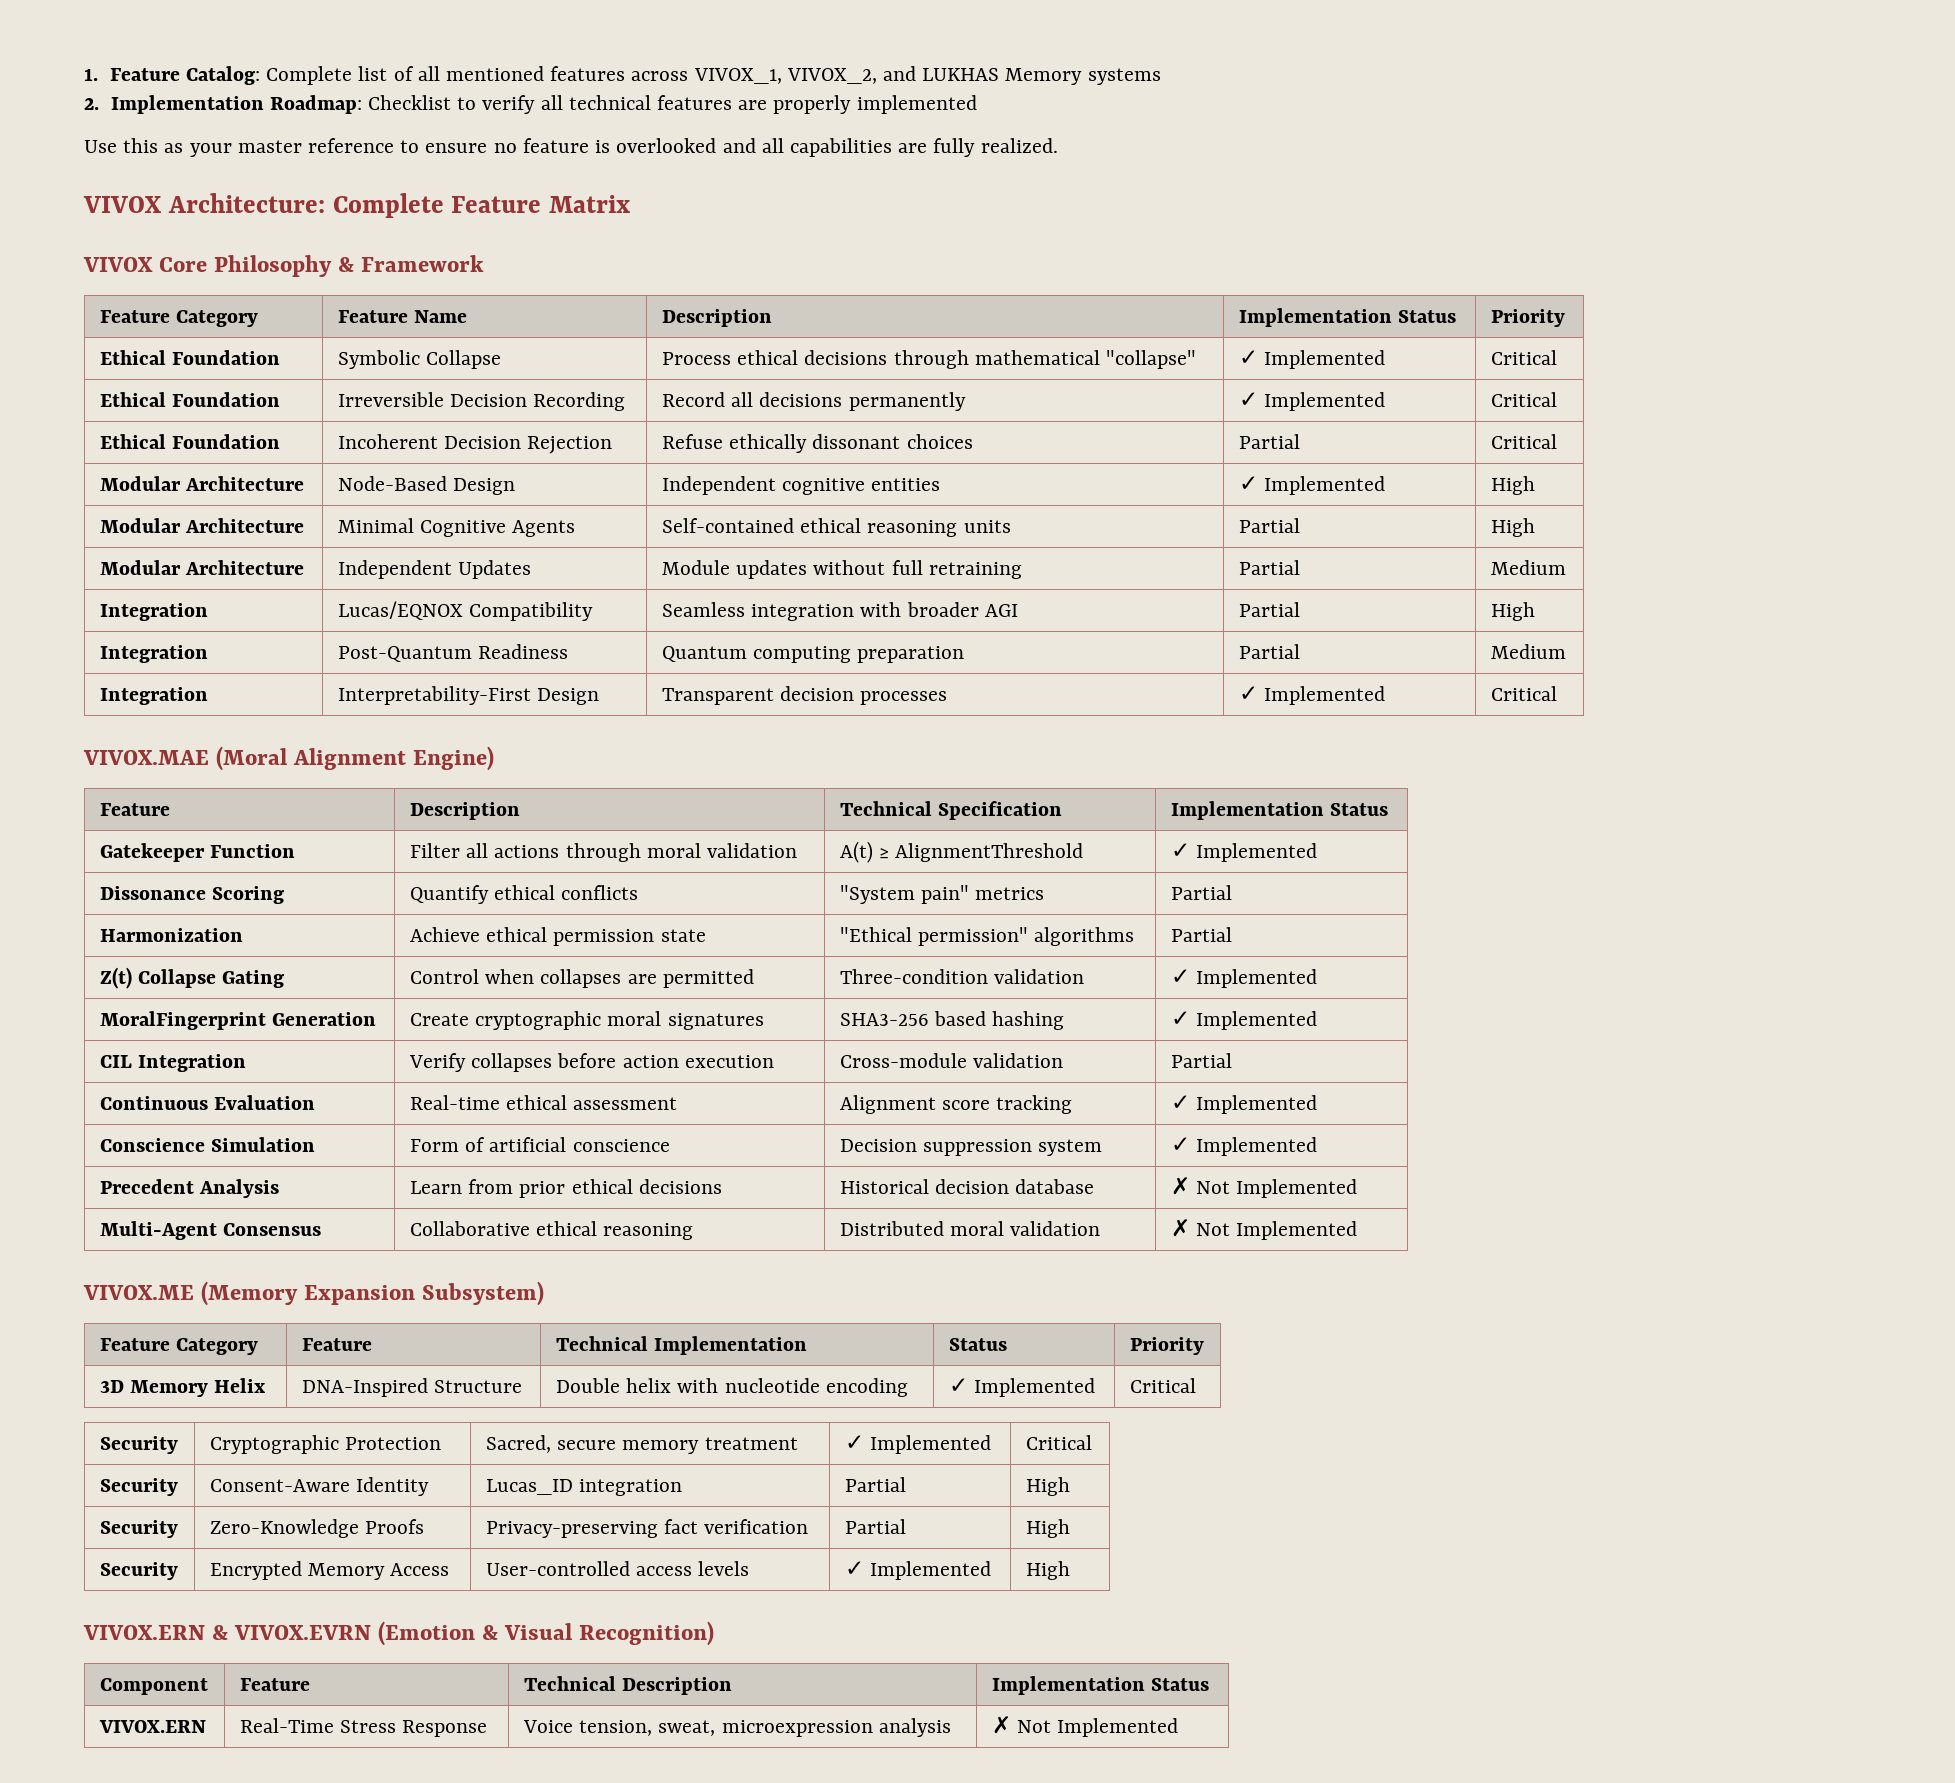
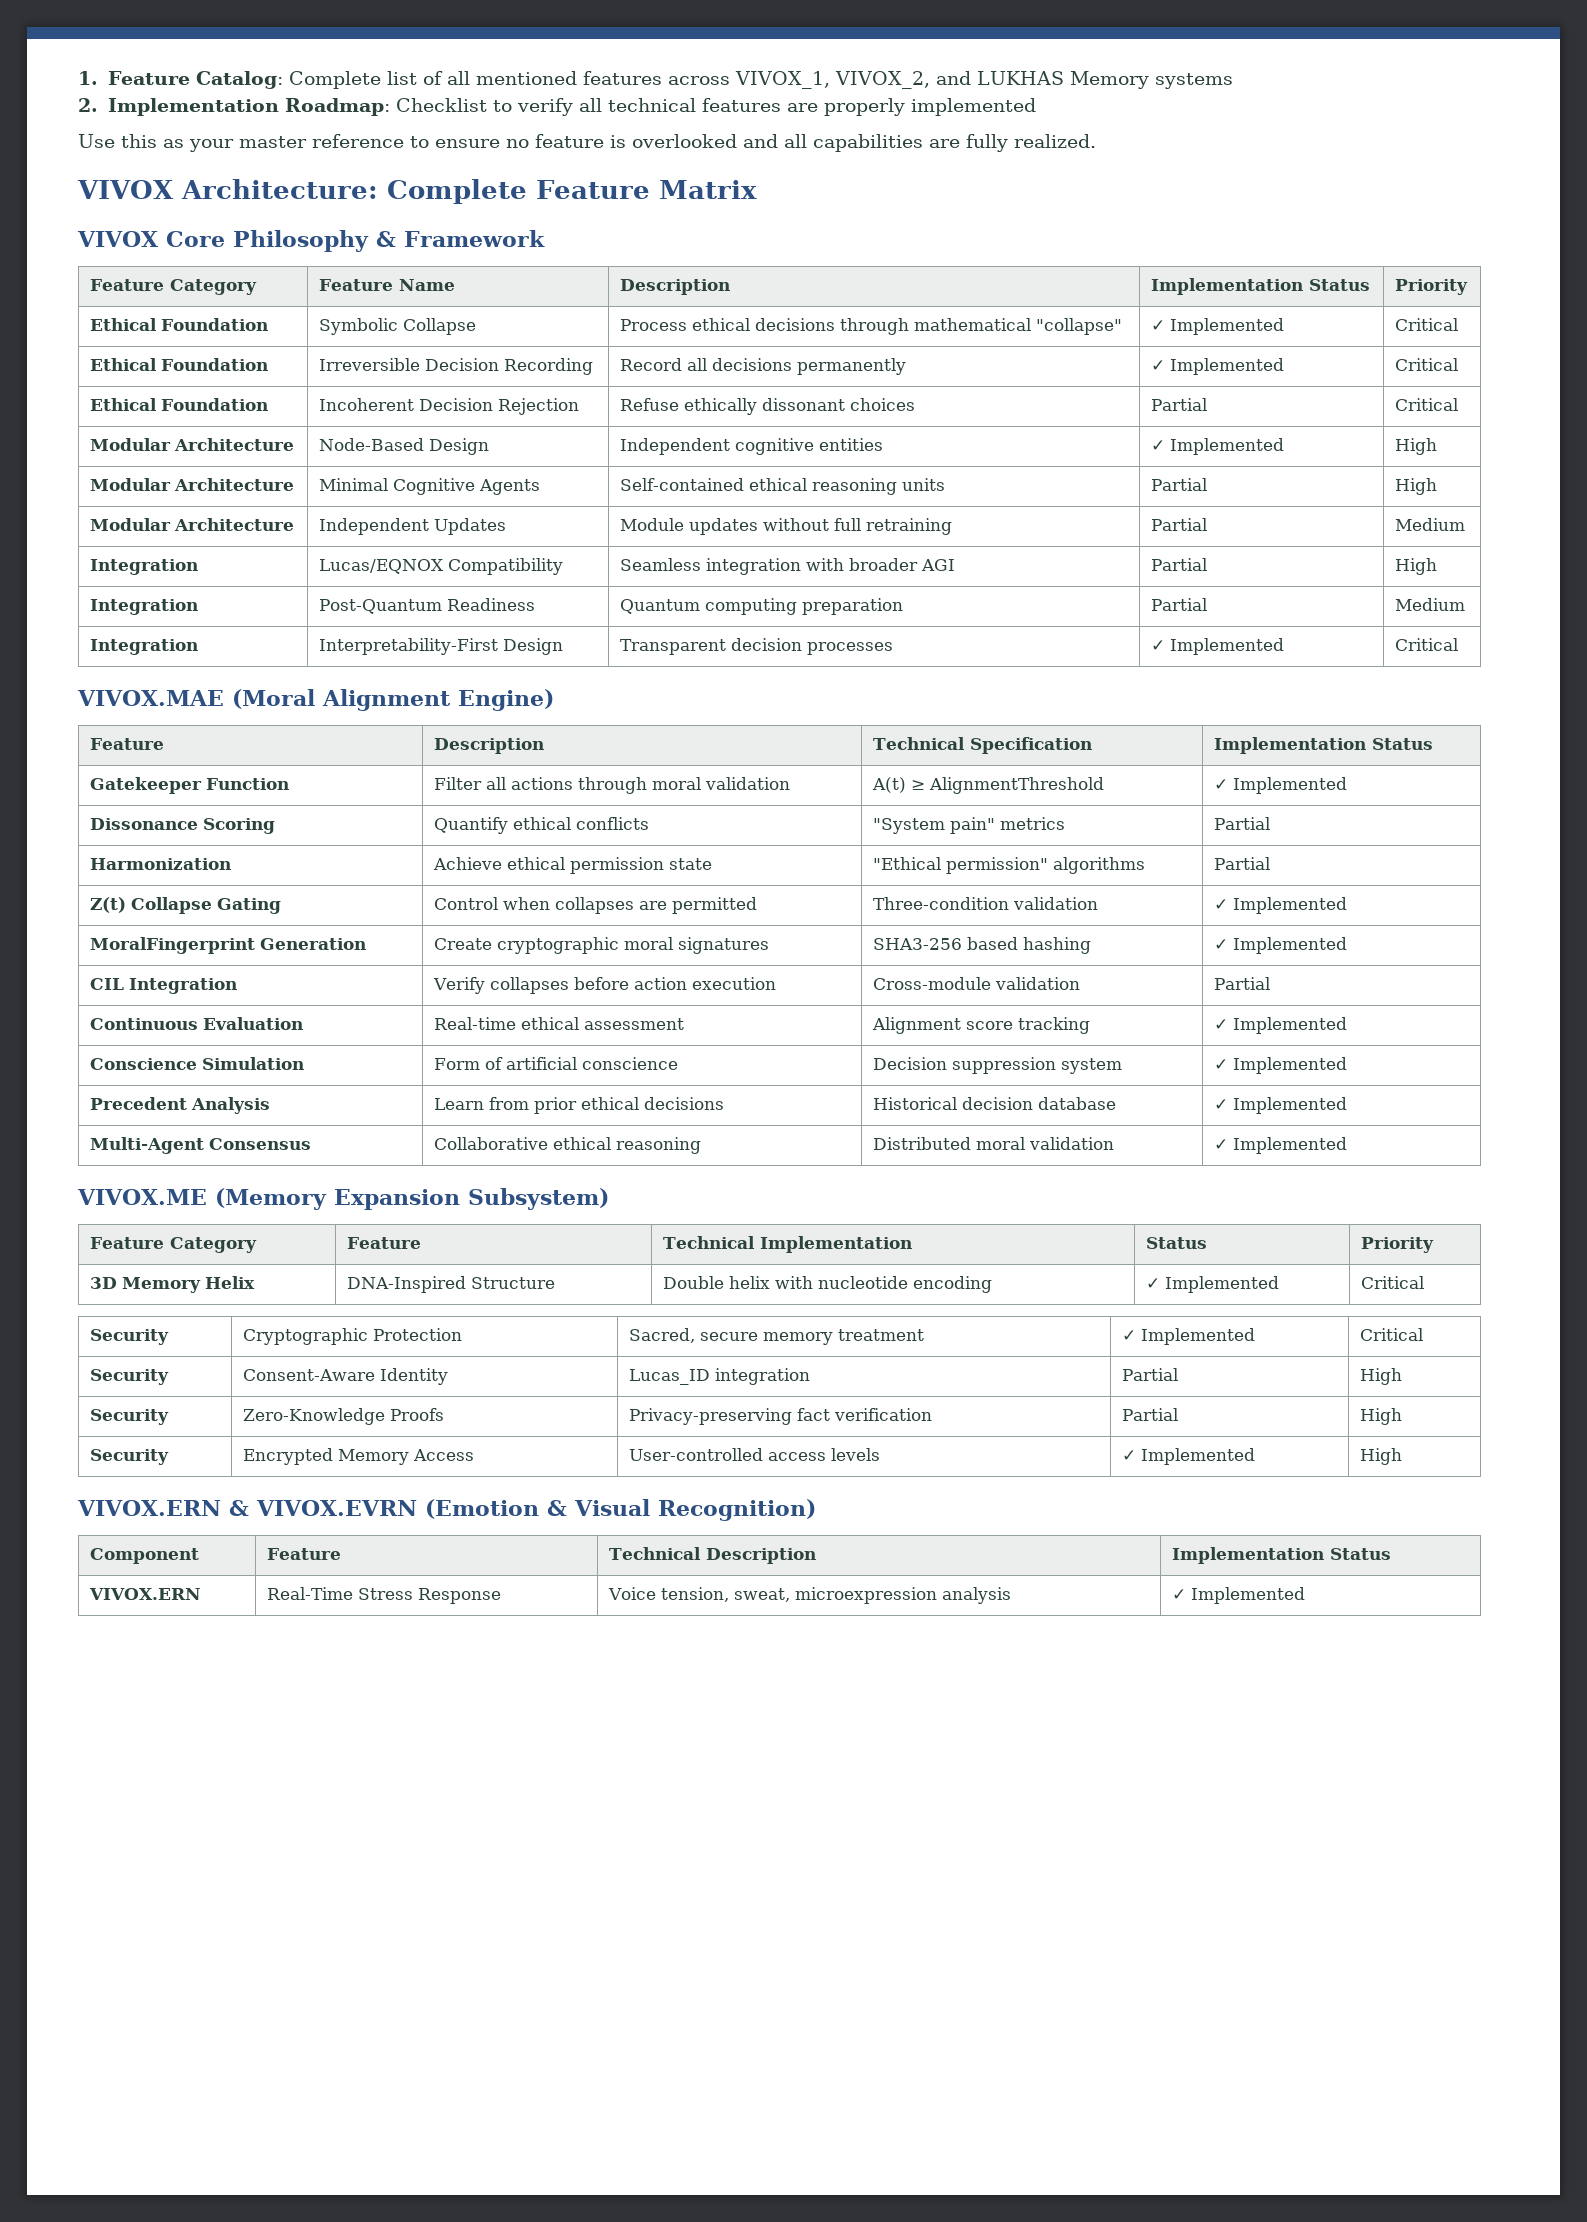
[1170,1177,1231,1195] ✗ Not -> [1213,1099,1228,1110] ✓
[1170,1219,1231,1237] ✗ Not -> [1213,1139,1228,1150] ✓
[991,1716,1052,1734] ✗ Not -> [1171,1589,1186,1600] ✓

